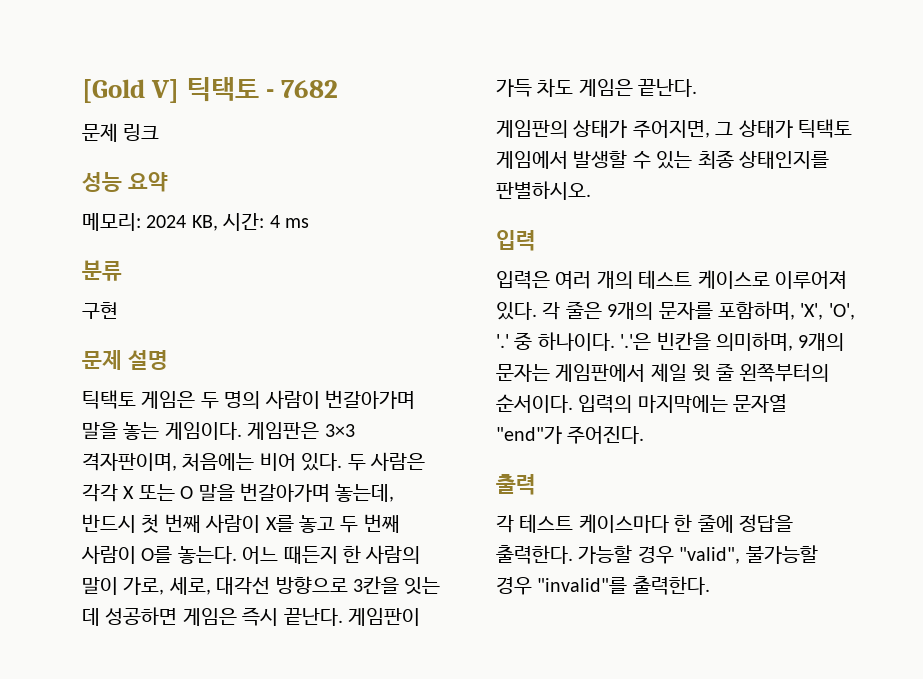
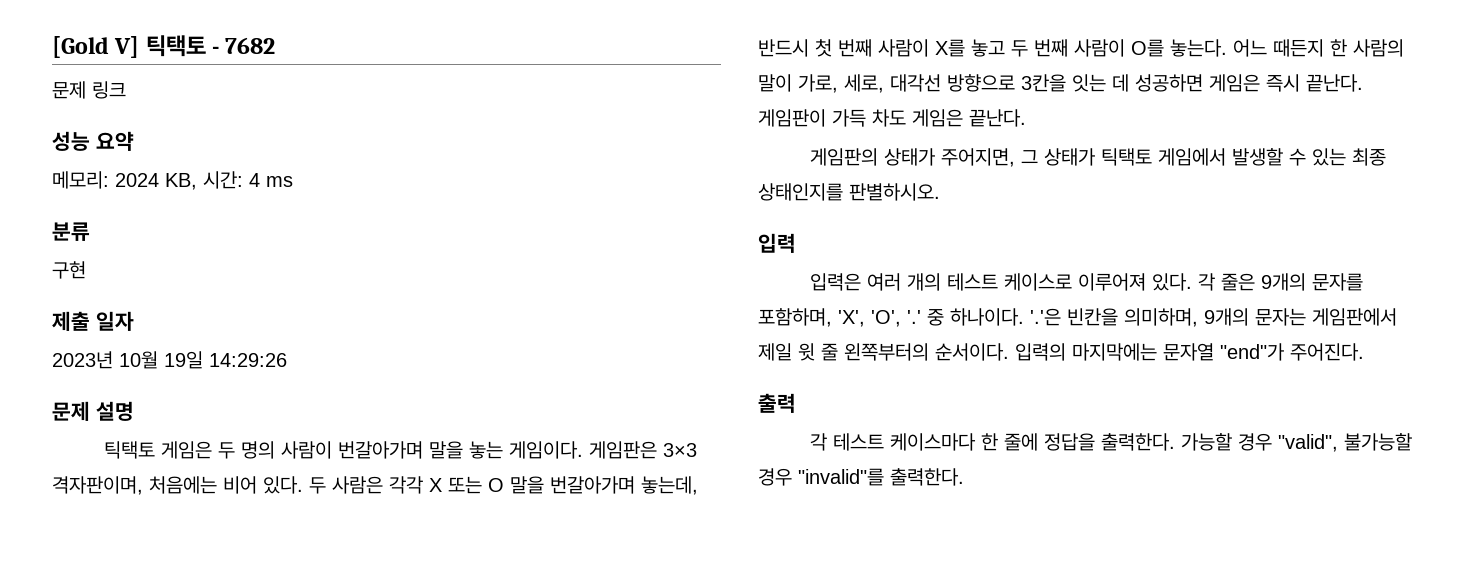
(118, 310) none -> [52,311,134,331] [52,351,287,369] // 제출 일자 // 2023년 10월 19일 14:29:26

